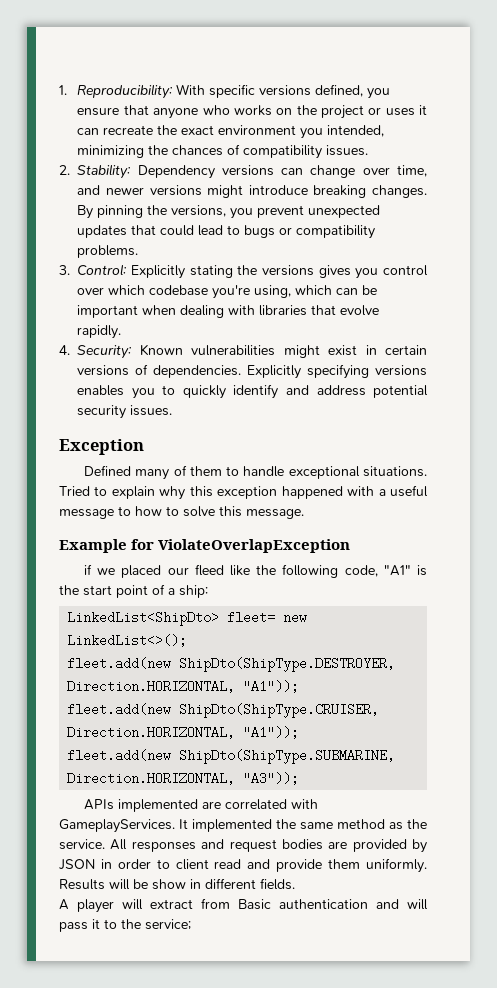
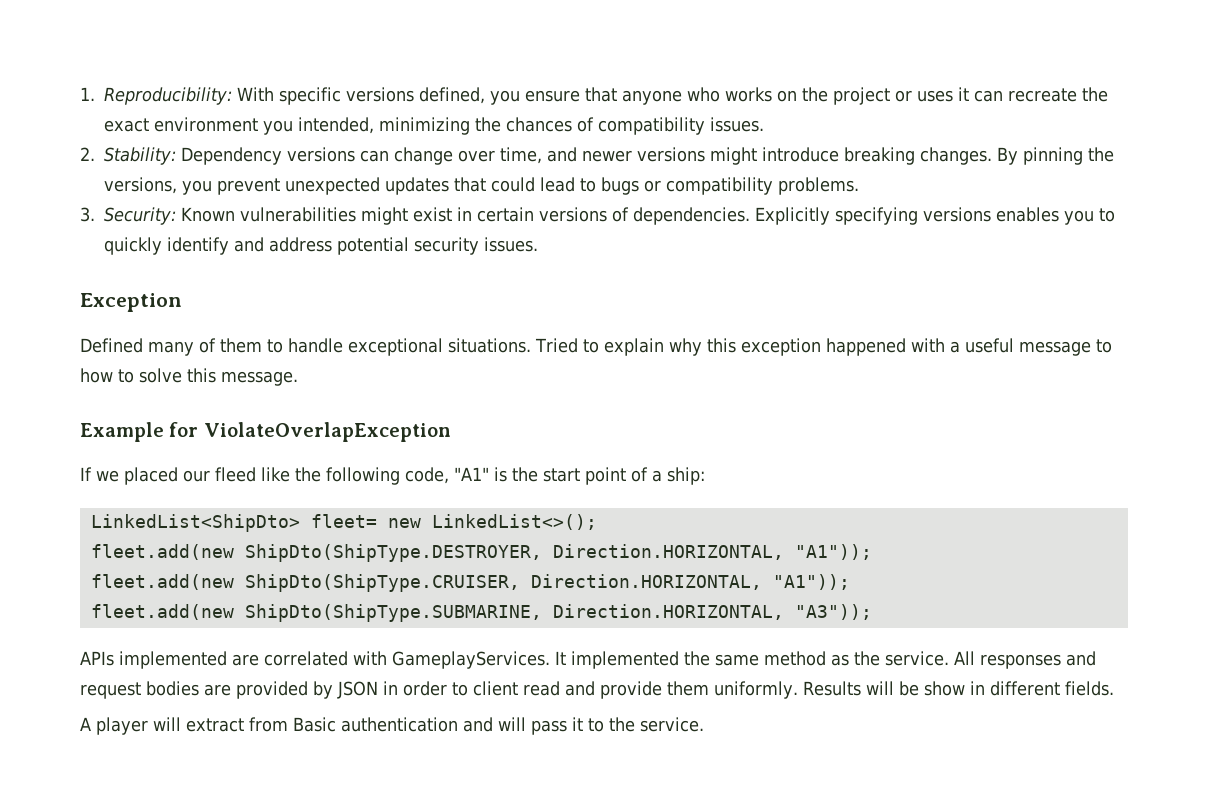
[77,264,428,279] [77,285,378,299] [77,305,380,318] [77,325,122,339] [59,345,70,355] Control: Explicitly stating the versions gives you control over which codebase you're using, which can be important when dealing with libraries that evolve rapidly. // 4. -> (95, 214) none
[84,564,93,575] if -> [80,467,92,481] If
[145,919,191,930] service; -> [640,717,704,732] service.

